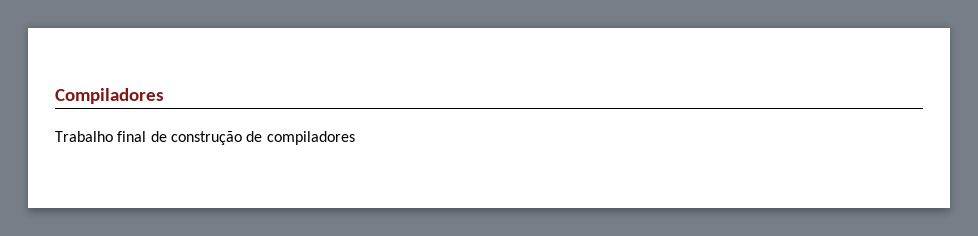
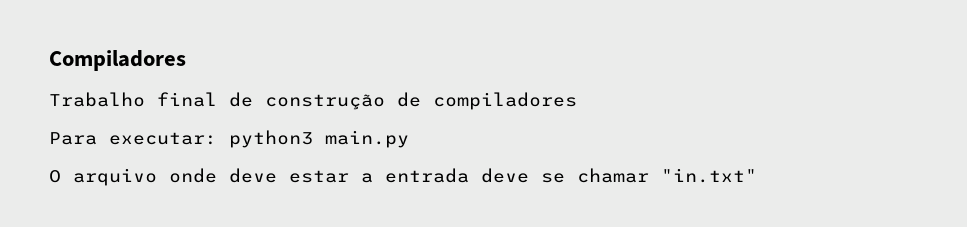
(355, 138) none -> [49,130,409,148] [49,168,757,186] // Para executar: python3 main.py // O arquivo onde deve estar a entrada deve se chamar "in.txt"

